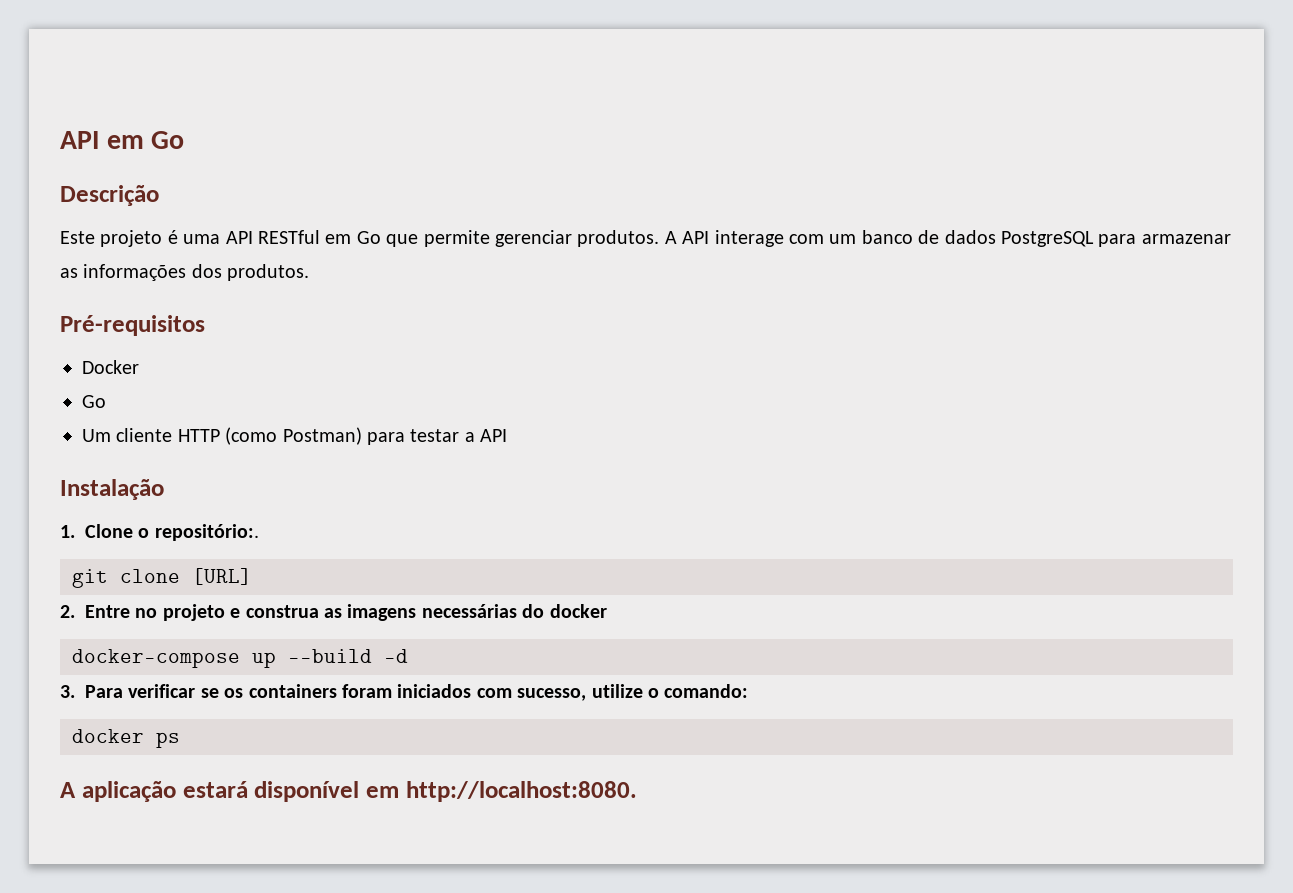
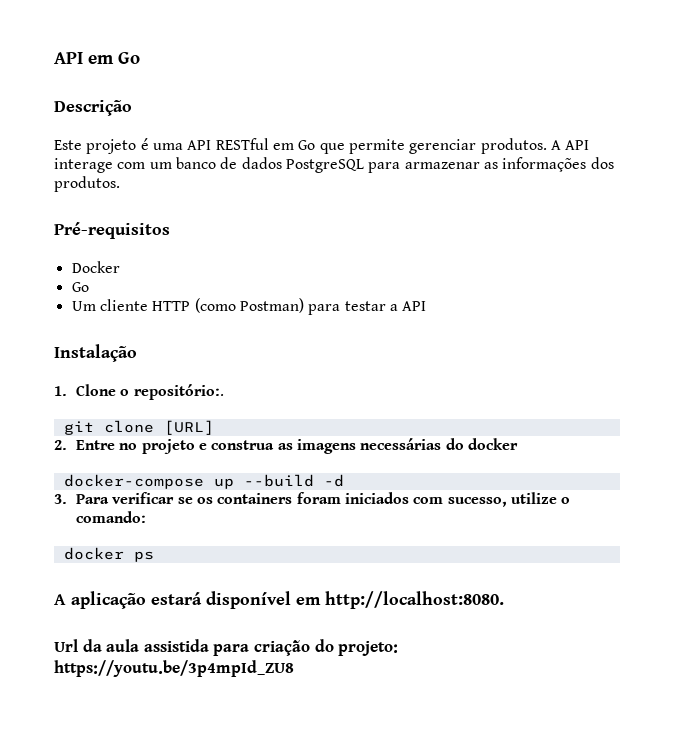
(637, 791) none -> [54,639,399,656] [54,660,294,677] // Url da aula assistida para criação do projeto: https://youtu.be/3p4mpId_ZU8

